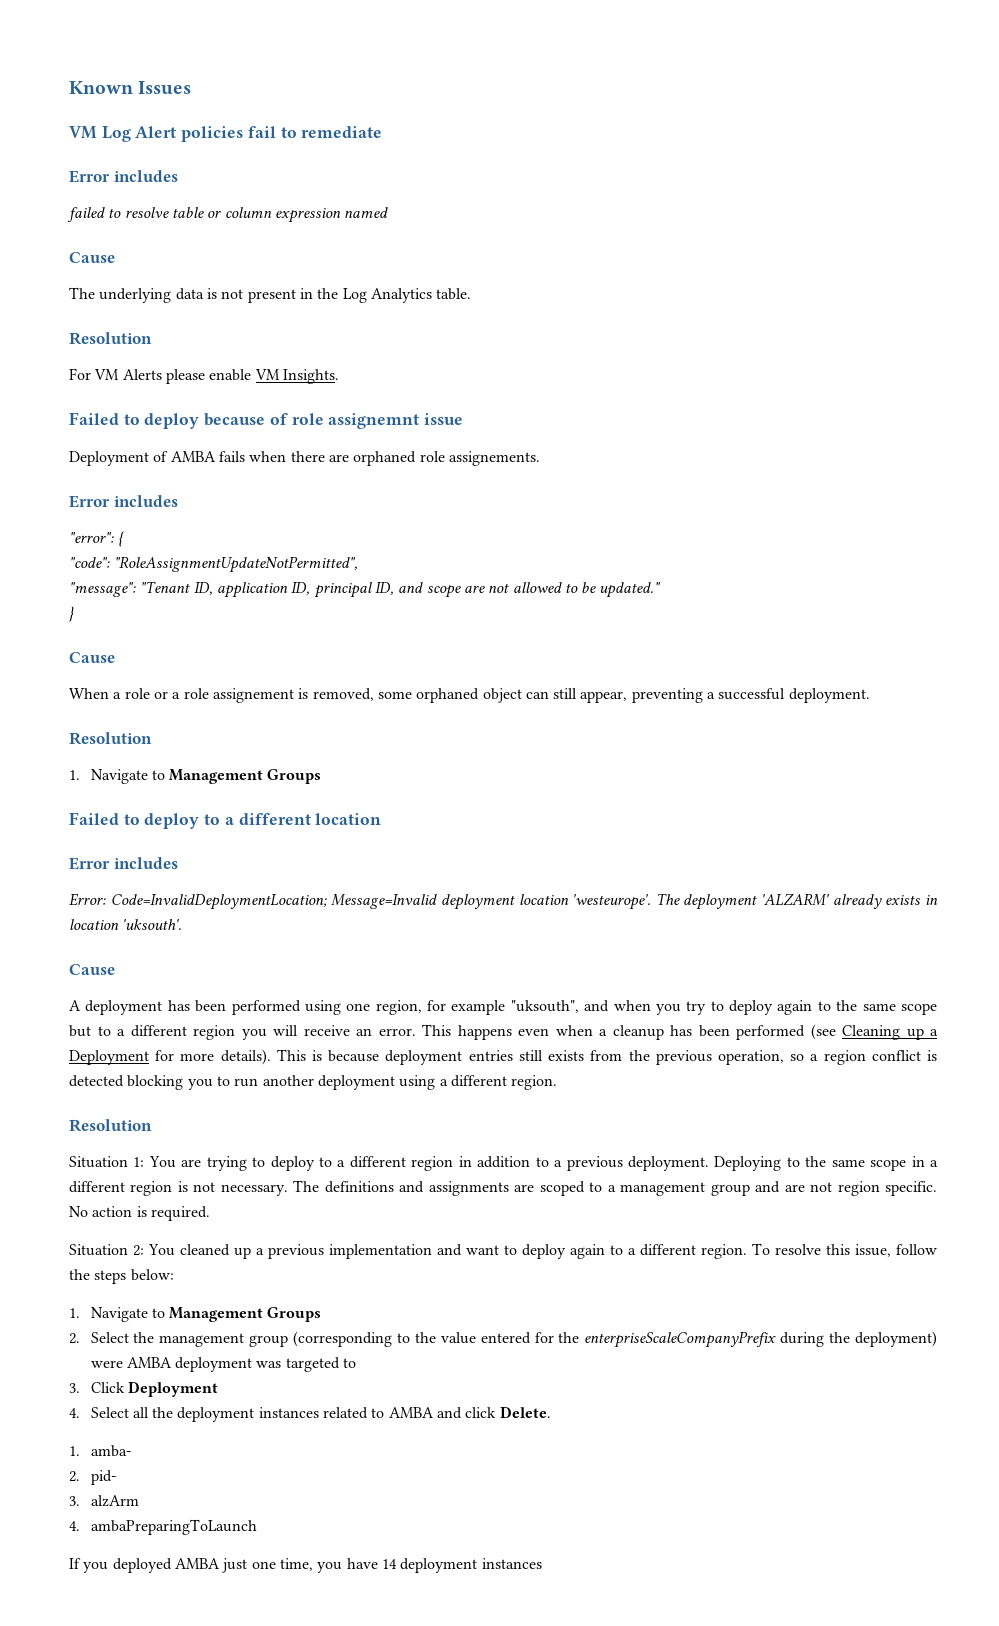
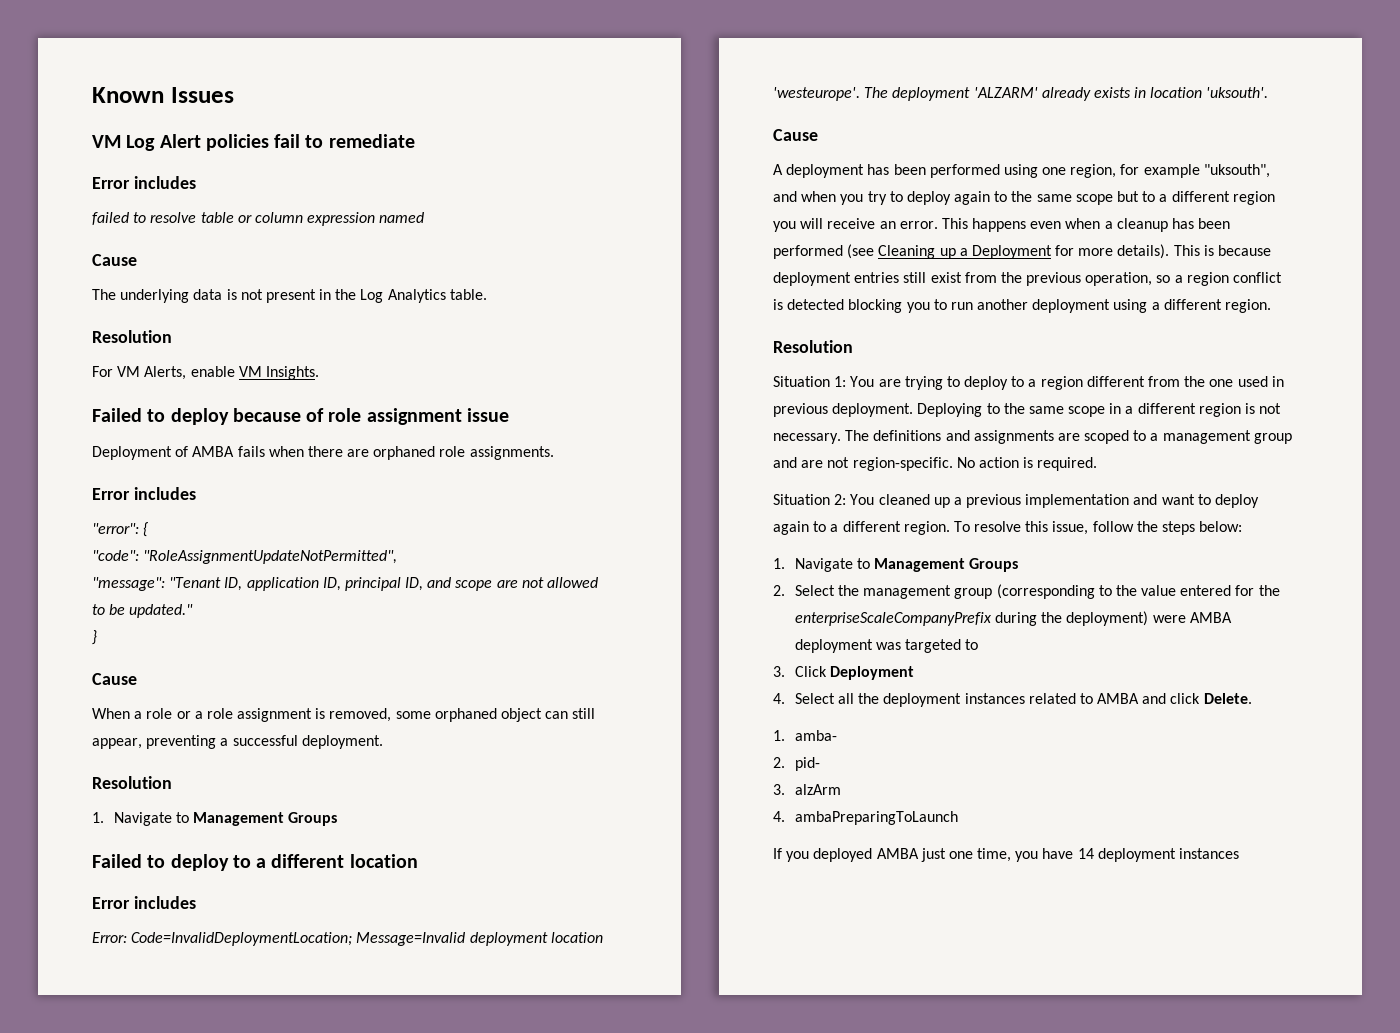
[122,369,205,384] Alerts please -> [144,366,187,380] Alerts,
[328,413,420,429] assignemnt -> [366,408,462,425] assignment
[448,451,540,466] assignements. -> [469,446,554,460] assignments.
[212,688,294,703] assignement -> [237,708,313,722] assignment
[548,1050,585,1061] exists -> [930,272,962,283] exist
[349,1156,563,1171] different region in addition to a -> [1040,376,1284,390] region different from the one used in
[837,1181,938,1196] region specific. -> [852,457,953,471] region-specific.

